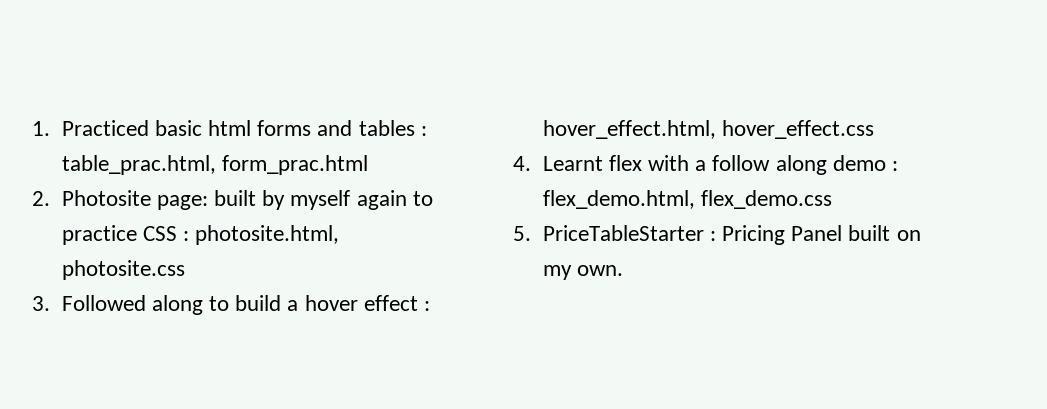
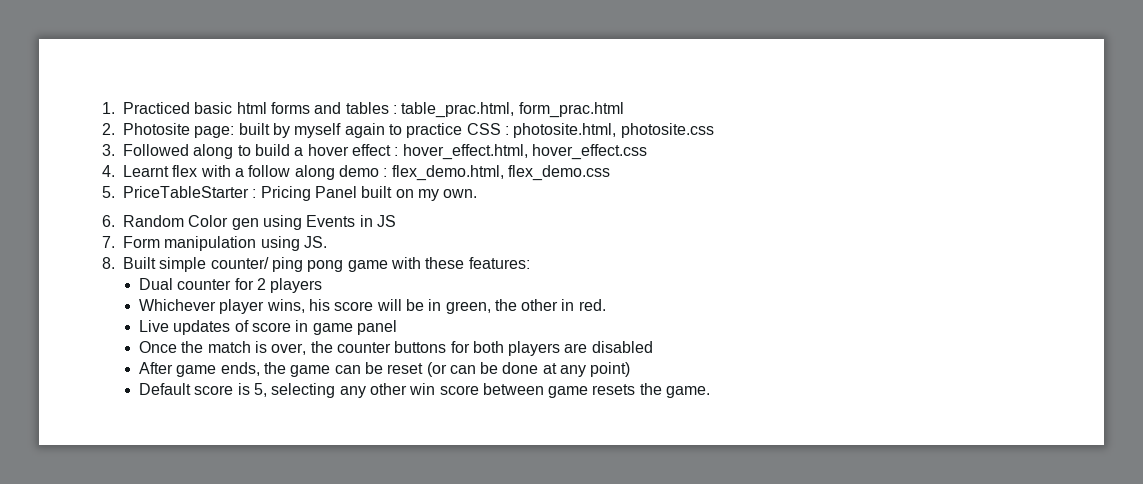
(623, 270) none -> [102,215,396,230] [102,236,327,251] [102,257,530,272] [138,278,323,293] [138,299,606,314] [138,320,397,335] [138,341,653,356] [138,362,631,377] [138,383,711,398] // 6. Random Color gen using Events in JS // 7. Form manipulation using JS. // 8. Built simple counter/ ping pong game with these features: // Dual counter for 2 players // Whichever player wins, his score will be in green, the other in red. // Live updates of score in game panel // Once the match is over, the counter buttons for both players are disabled // After game ends, the game can be reset (or can be done at any point) // Default score is 5, selecting any other win score between game resets the game.

